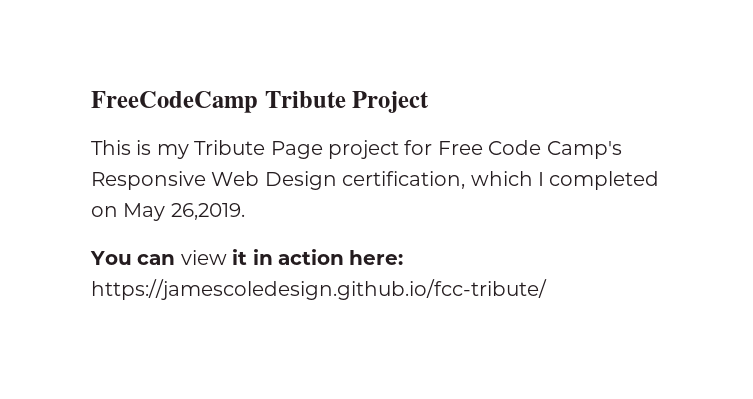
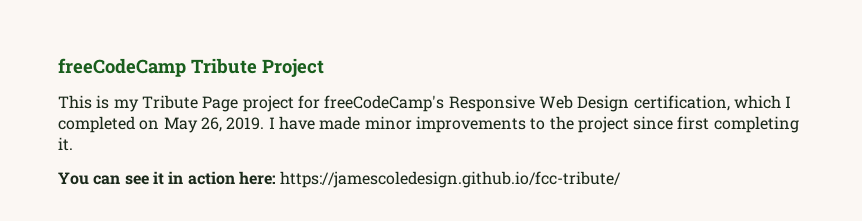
[91,91,258,113] FreeCodeCamp -> [58,58,186,77] freeCodeCamp
[437,140,622,159] Free Code Camp's -> [324,95,445,112] freeCodeCamp's
[170,203,245,220] 26,2019. -> [200,116,799,133] [58,137,73,151] 26, 2019. I have made minor improvements to the project since first completing it.
[180,250,227,265] view -> [124,175,149,185] see

